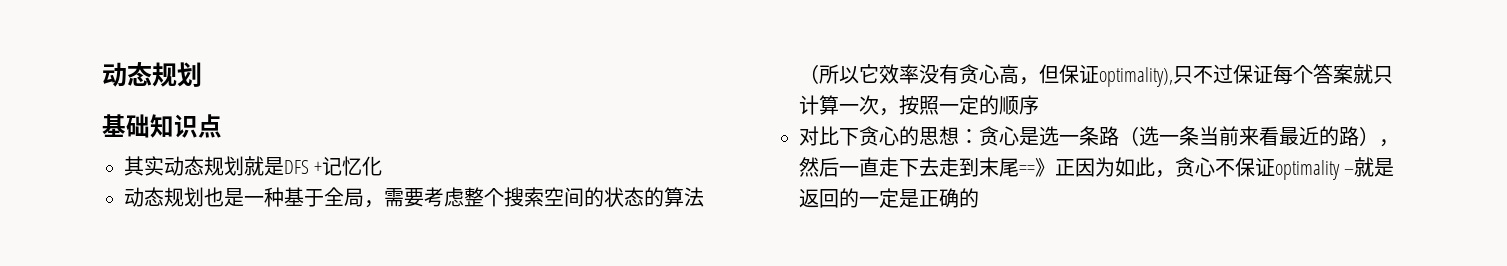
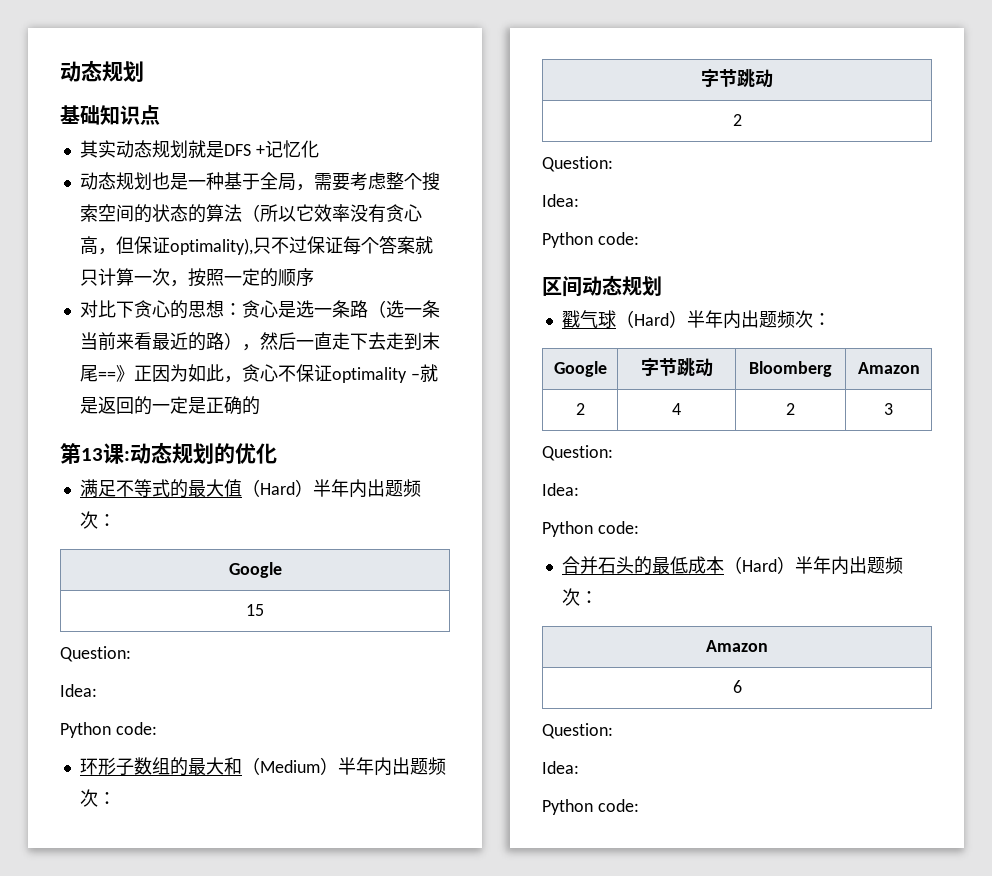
(979, 198) none -> [60,442,277,464] [79,479,421,498] [79,511,116,529] [228,562,282,578] [246,604,264,616] [60,646,131,662] [60,684,97,697] [60,722,157,738] [79,757,446,776] [79,789,116,807] [701,69,773,88] [732,114,742,126] [542,156,613,172] [542,194,579,207] [542,232,639,248] [542,275,662,297] [561,310,831,329] [553,361,607,377] [640,358,713,377] [749,361,832,377] [857,362,920,374] [575,403,585,415] [672,403,681,415] [786,403,795,415] [884,403,893,415] [542,445,613,461] [542,483,579,496] [542,521,639,537] [561,556,903,575] [561,588,598,606] [706,640,768,652] [732,680,742,693] [542,723,613,739] [542,761,579,774] [542,799,639,815] // 第13课:动态规划的优化 // 满足不等式的最大值（Hard）半年内出题频次： // Google // 15 // Question: // Idea: // Python code: // 环形子数组的最大和（Medium）半年内出题频次： // 字节跳动 // 2 // Question: // Idea: // Python code: // 区间动态规划 // 戳气球（Hard）半年内出题频次： // Google | 字节跳动 | Bloomberg | Amazon // 2 | 4 | 2 | 3 // Question: // Idea: // Python code: // 合并石头的最低成本（Hard）半年内出题频次： // Amazon // 6 // Question: // Idea: // Python code:

